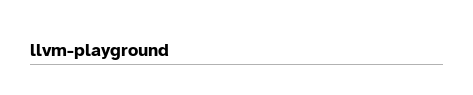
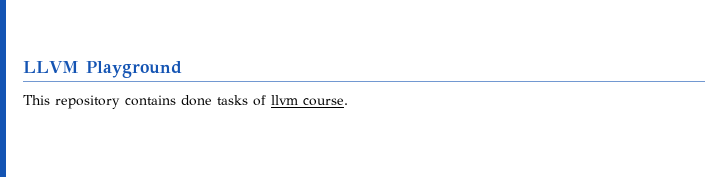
[30,44,169,60] llvm-playground -> [23,61,182,78] [23,95,348,109] LLVM Playground // This repository contains done tasks of llvm course.

